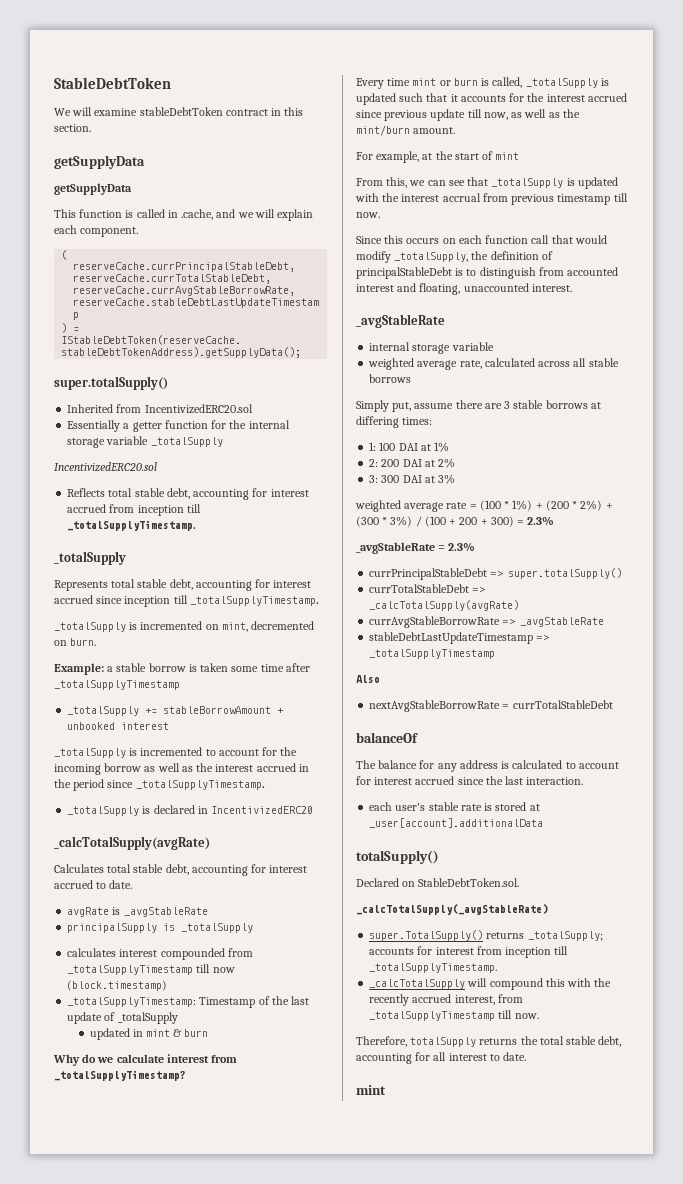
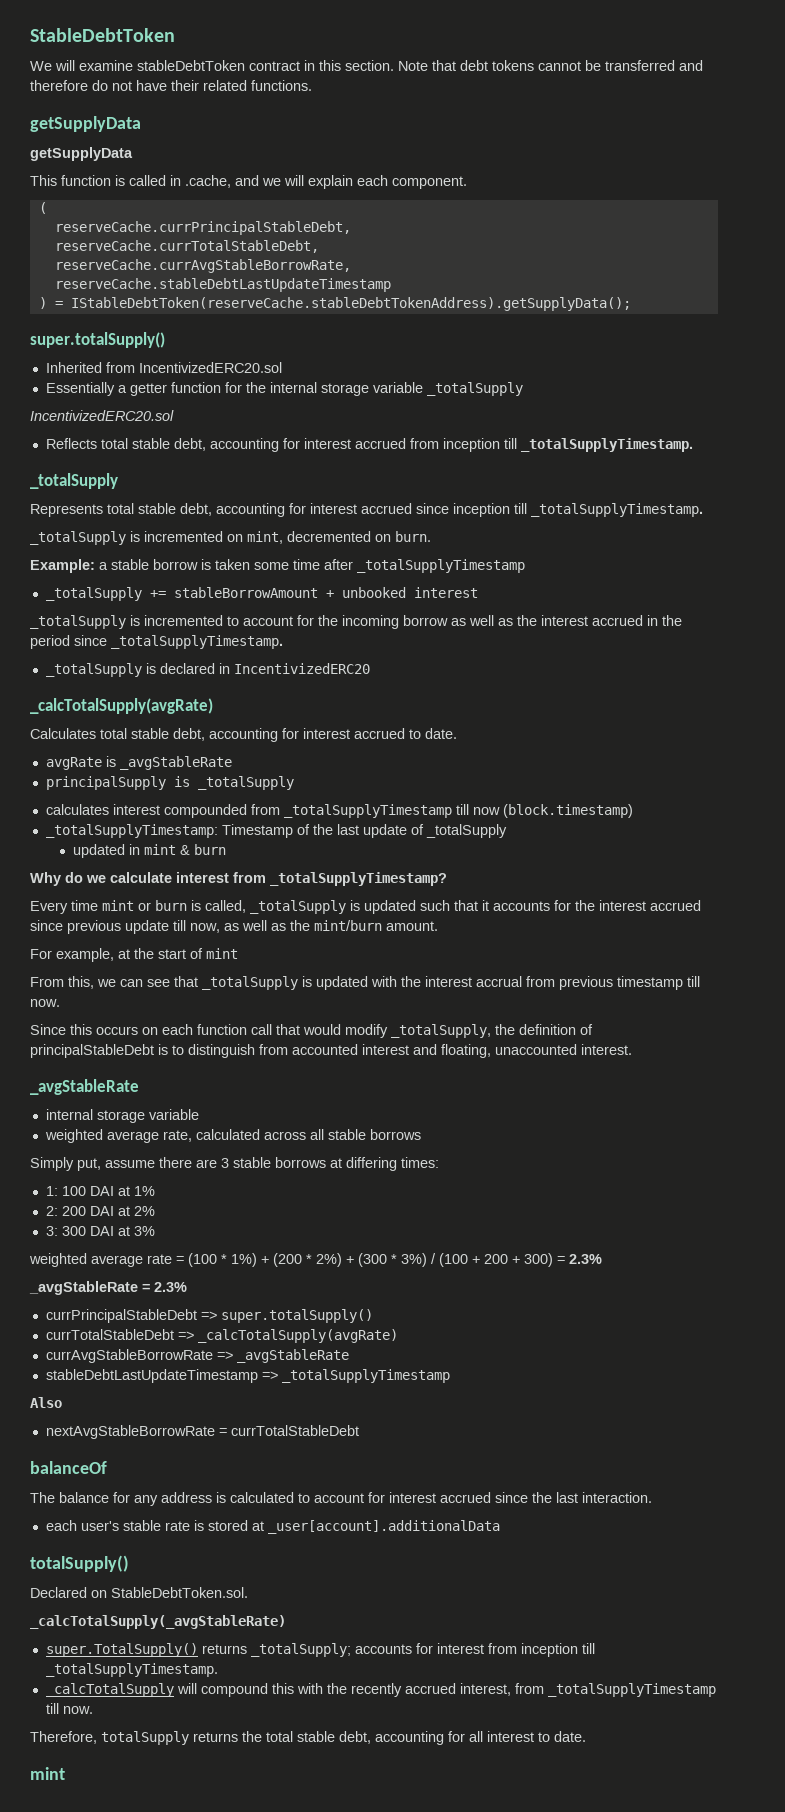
(91, 128) none -> [398,60,703,71] [30,80,312,91] Note that debt tokens cannot be transferred and therefore do not have their related functions.

